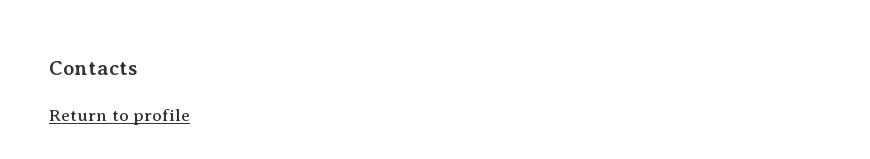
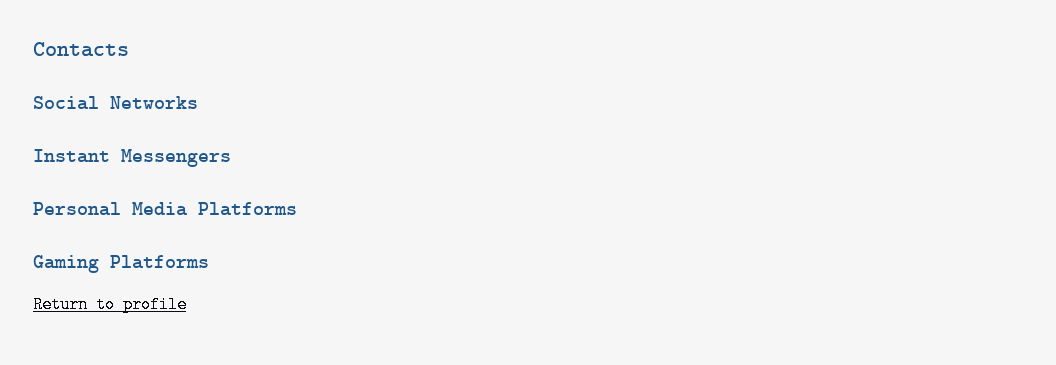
(137, 68) none -> [33,96,198,110] [33,149,231,167] [33,202,297,216] [33,255,209,273] // Social Networks // Instant Messengers // Personal Media Platforms // Gaming Platforms

